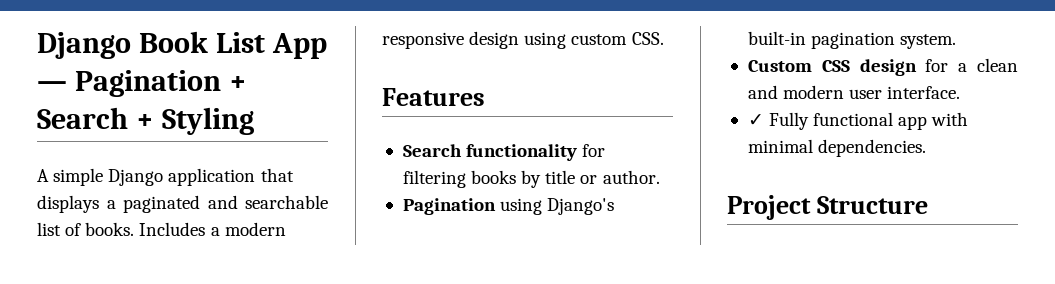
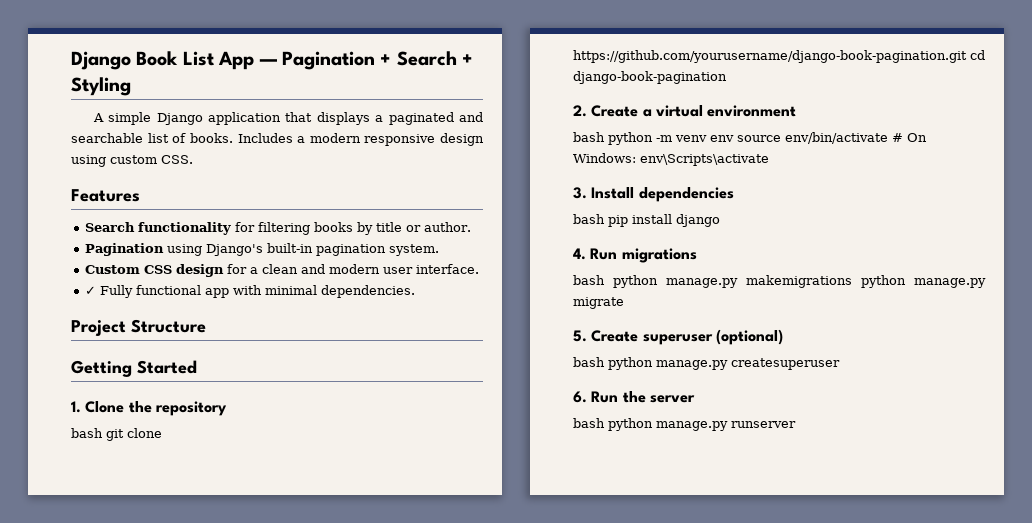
(928, 205) none -> [71,360,197,377] [71,401,227,416] [71,428,162,441] [573,50,985,63] [573,71,727,84] [573,105,797,117] [573,132,927,145] [573,153,769,166] [573,187,734,202] [573,214,720,227] [573,248,697,263] [573,275,986,288] [573,297,624,309] [573,329,783,345] [573,357,840,370] [573,391,695,403] [573,418,796,431] // Getting Started // 1. Clone the repository // bash git clone https://github.com/yourusername/django-book-pagination.git cd django-book-pagination // 2. Create a virtual environment // bash python -m venv env source env/bin/activate # On Windows: env\Scripts\activate // 3. Install dependencies // bash pip install django // 4. Run migrations // bash python manage.py makemigrations python manage.py migrate // 5. Create superuser (optional) // bash python manage.py createsuperuser // 6. Run the server // bash python manage.py runserver

